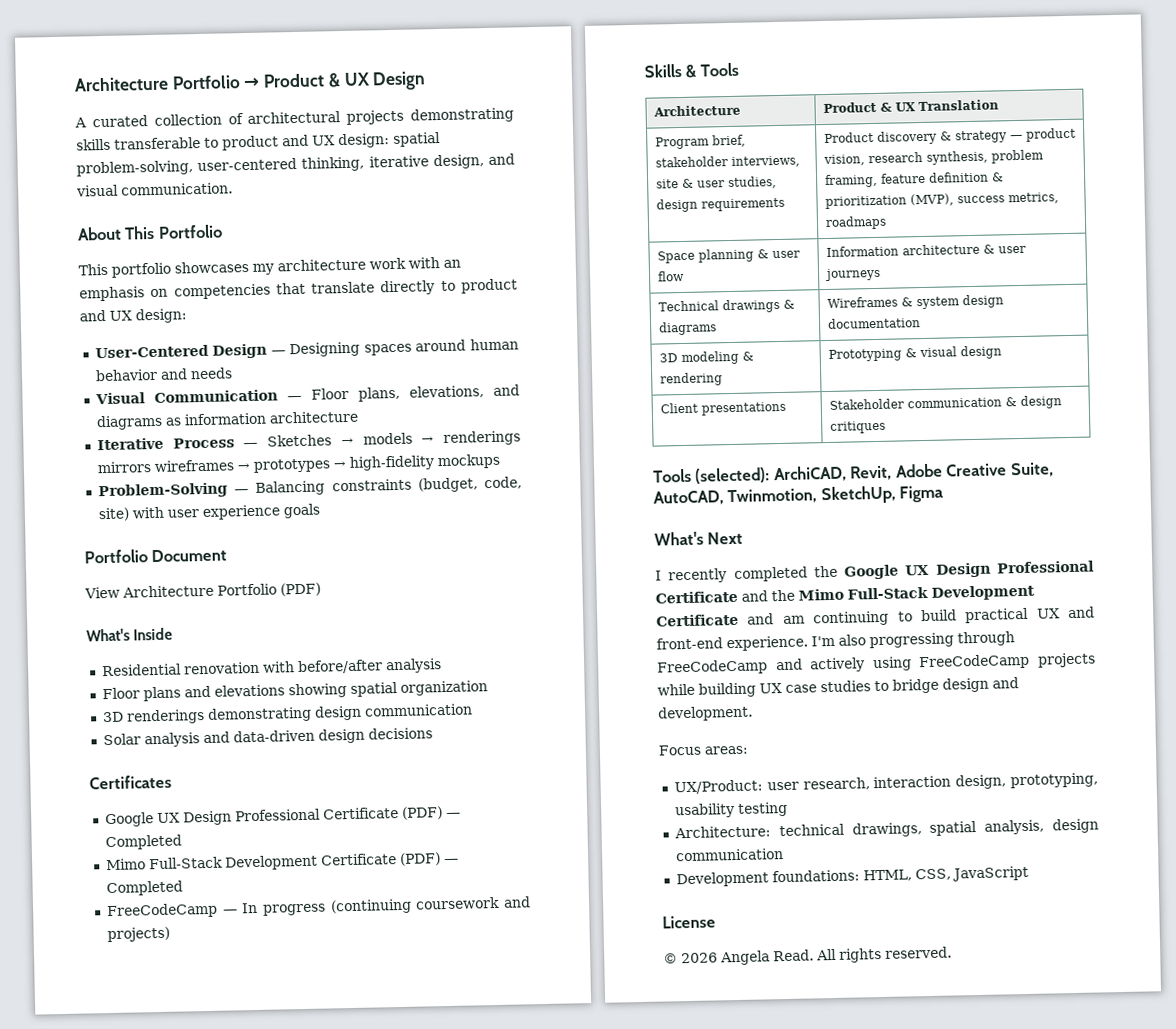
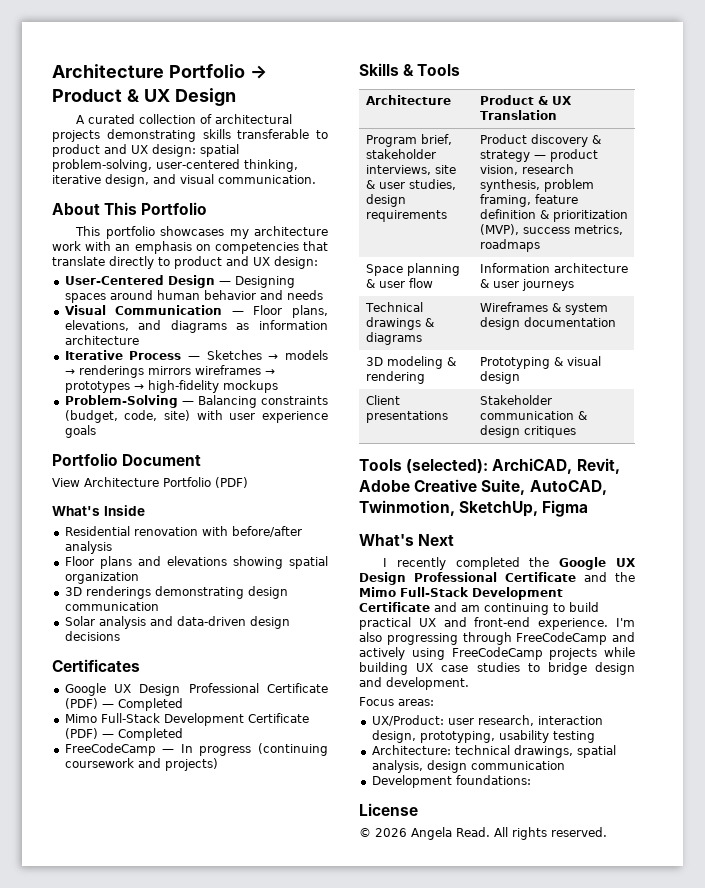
[862,865,1029,882] HTML, CSS, JavaScript -> (531, 780) none

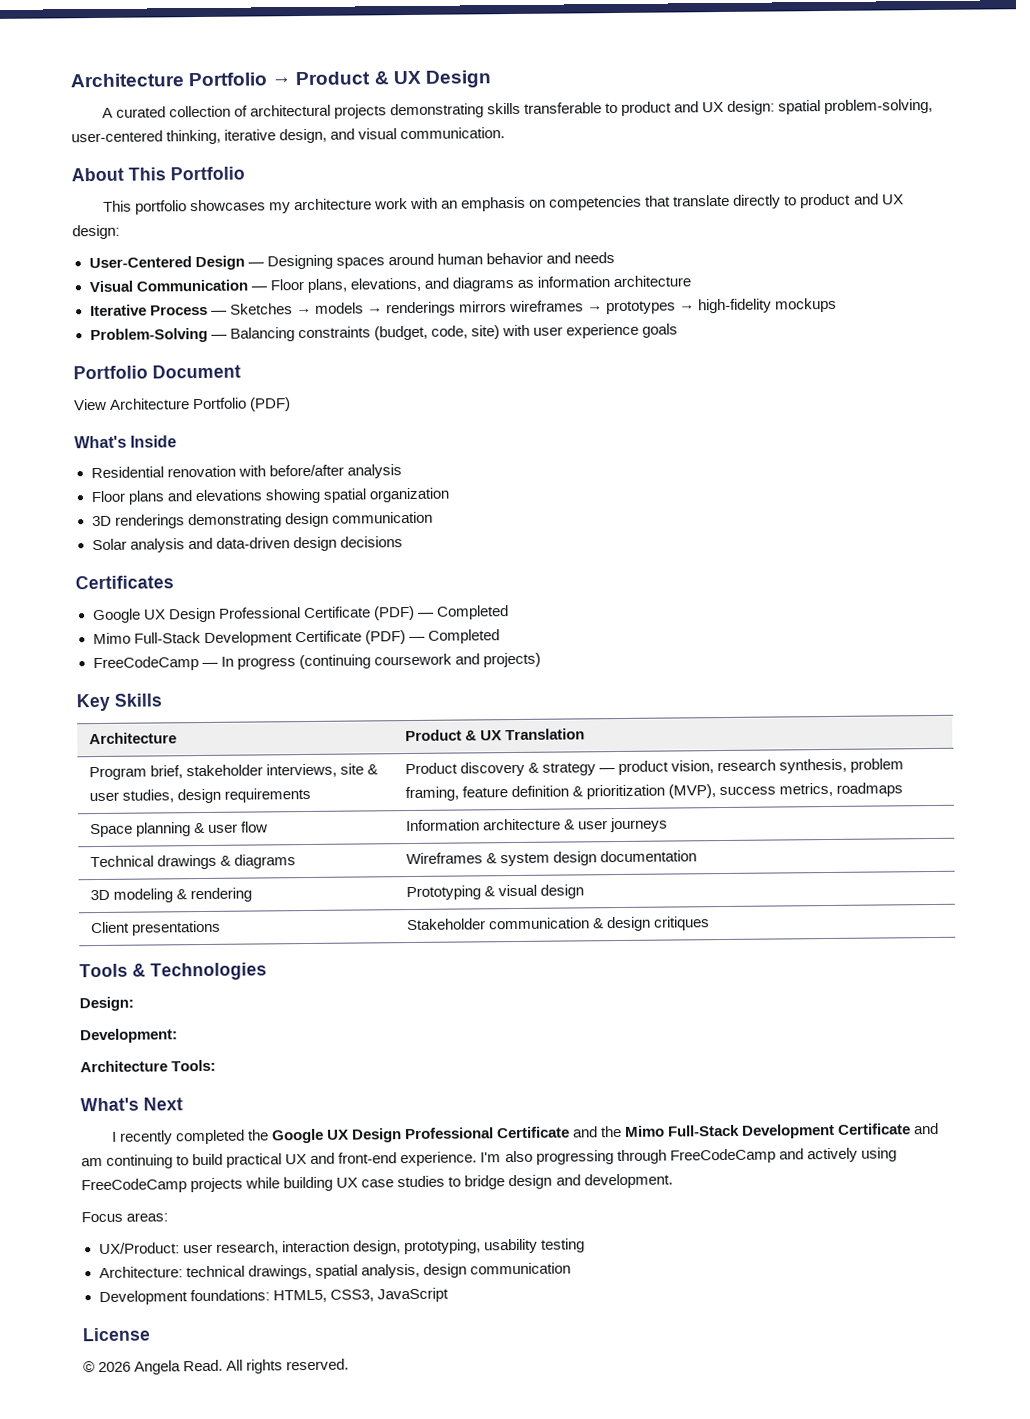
(218, 764) none -> [76,693,110,712] Key
[403,64,461,76] & Tools -> (162, 700) none
[406,458,620,474] [359,479,607,495] [359,500,589,517] (selected): ArchiCAD, Revit, Adobe Creative Suite, AutoCAD, Twinmotion, SketchUp, Figma -> [132,962,267,981] [79,996,134,1012] [80,1028,178,1044] [80,1059,217,1073] & Technologies // Design: // Development: // Architecture Tools:
(531, 780) none -> [272,1287,449,1303] HTML5, CSS3, JavaScript

